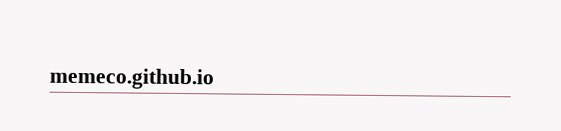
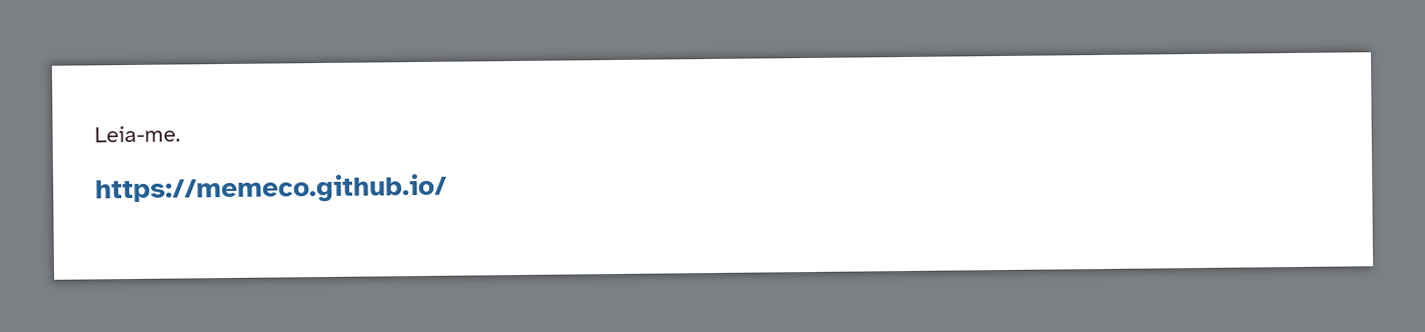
[49,67,214,90] memeco.github.io -> [94,125,181,143] [95,173,447,205] Leia-me. // https://memeco.github.io/

